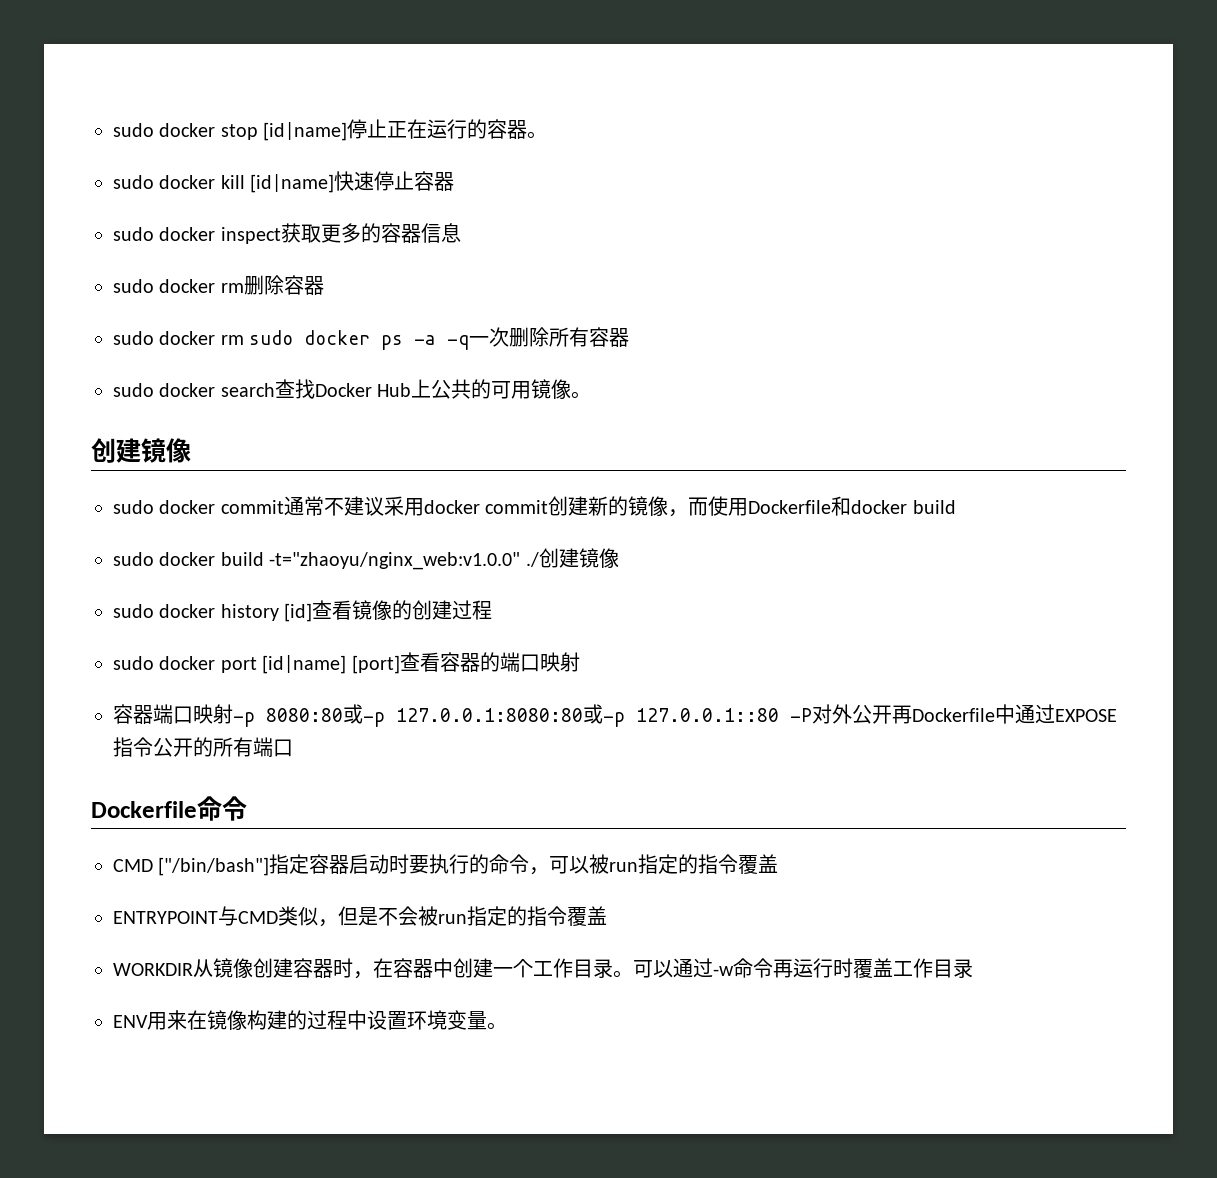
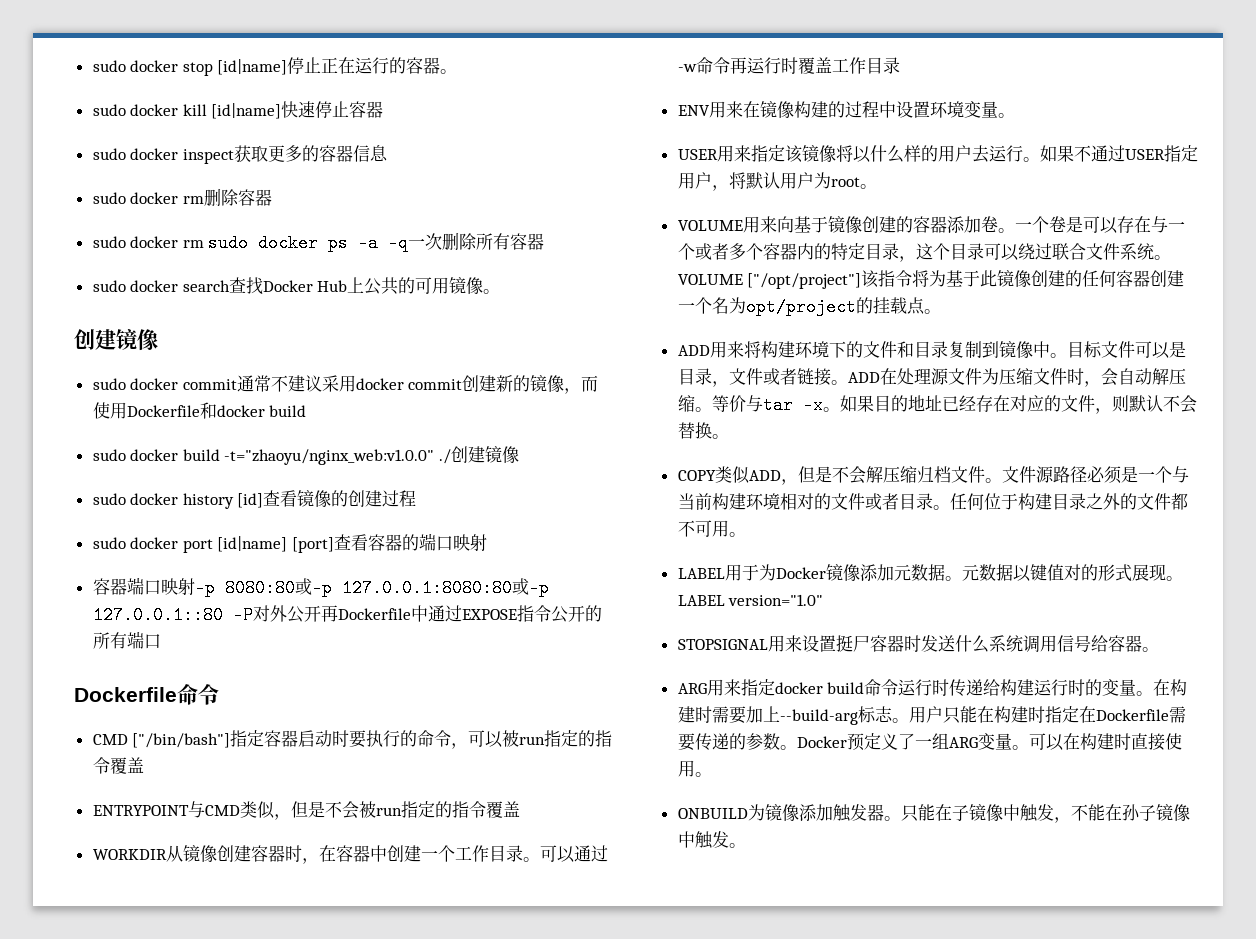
(507, 1026) none -> [677,144,1198,163] [677,172,877,191] [677,215,1185,234] [677,243,1171,262] [677,269,1185,289] [677,297,941,316] [677,340,1186,359] [677,368,1186,387] [677,395,1197,414] [677,422,729,439] [677,466,1189,485] [677,493,1188,510] [677,520,746,537] [677,563,1183,582] [677,594,824,606] [677,635,1159,653] [677,679,1188,697] [677,706,1186,725] [677,733,1182,751] [677,760,712,777] [677,803,1190,823] [677,831,746,849] // USER用来指定该镜像将以什么样的用户去运行。如果不通过USER指定用户，将默认用户为root。 // VOLUME用来向基于镜像创建的容器添加卷。一个卷是可以存在与一个或者多个容器内的特定目录，这个目录可以绕过联合文件系统。VOLUME ["/opt/project"]该指令将为基于此镜像创建的任何容器创建一个名为opt/project的挂载点。 // ADD用来将构建环境下的文件和目录复制到镜像中。目标文件可以是目录，文件或者链接。ADD在处理源文件为压缩文件时，会自动解压缩。等价与tar -x。如果目的地址已经存在对应的文件，则默认不会替换。 // COPY类似ADD，但是不会解压缩归档文件。文件源路径必须是一个与当前构建环境相对的文件或者目录。任何位于构建目录之外的文件都不可用。 // LABEL用于为Docker镜像添加元数据。元数据以键值对的形式展现。LABEL version="1.0" // STOPSIGNAL用来设置挺尸容器时发送什么系统调用信号给容器。 // ARG用来指定docker build命令运行时传递给构建运行时的变量。在构建时需要加上--build-arg标志。用户只能在构建时指定在Dockerfile需要传递的参数。Docker预定义了一组ARG变量。可以在构建时直接使用。 // ONBUILD为镜像添加触发器。只能在子镜像中触发，不能在孙子镜像中触发。

